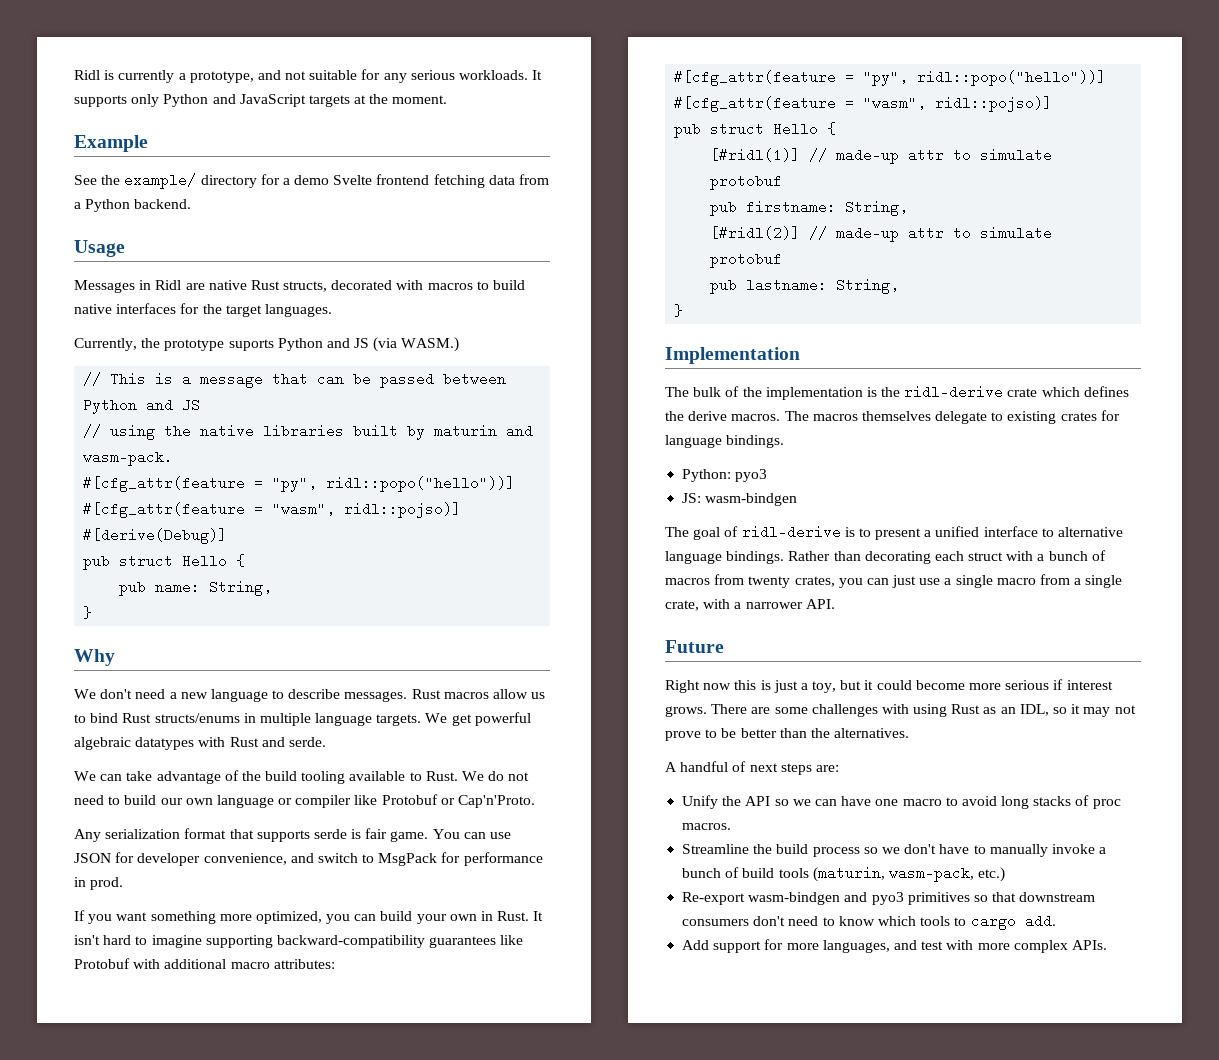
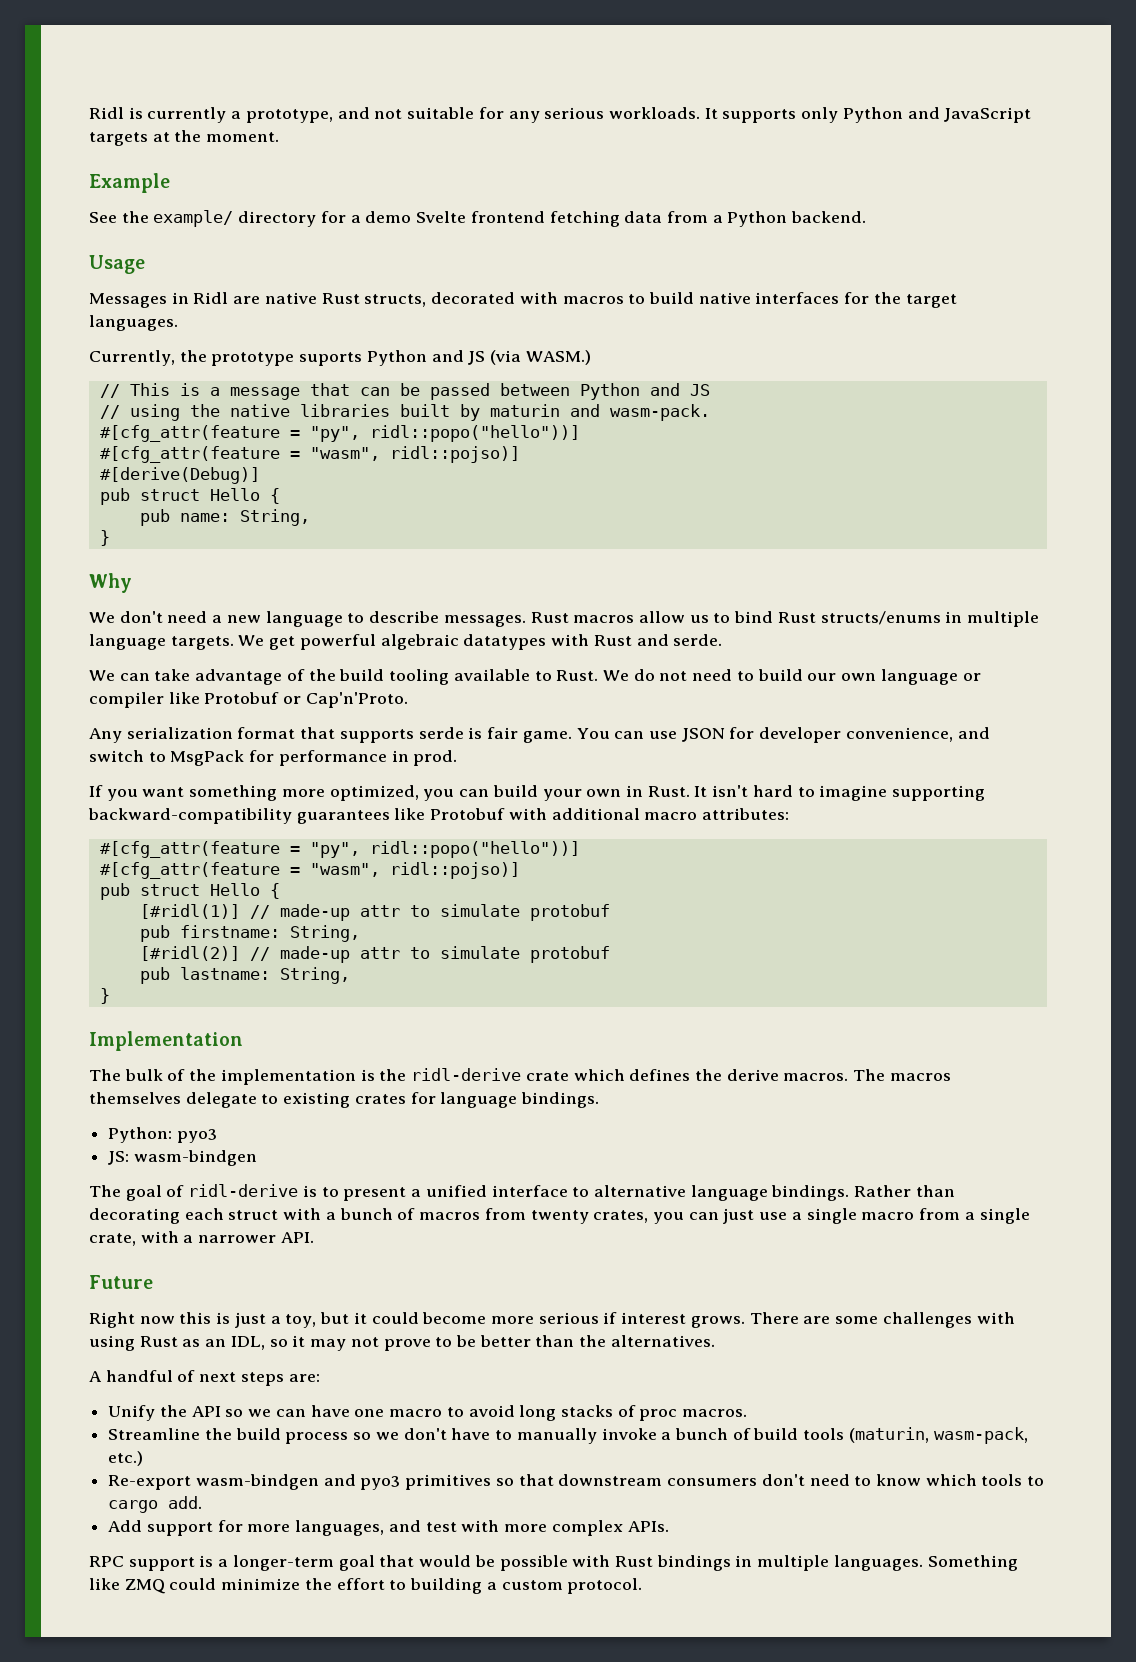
(1107, 945) none -> [89,1555,1018,1571] [89,1578,643,1594] // RPC support is a longer-term goal that would be possible with Rust bindings in multiple languages. Something like ZMQ could minimize the effort to building a custom protocol.

